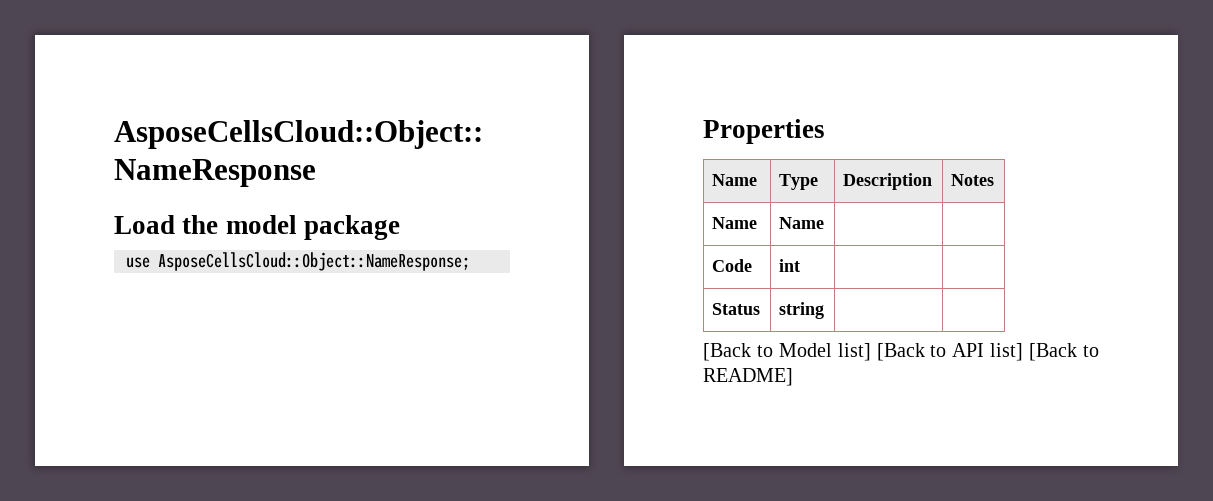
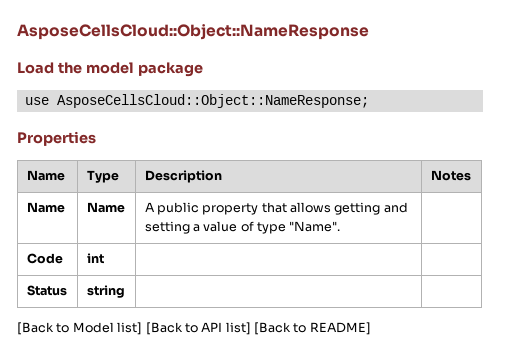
(825, 223) none -> [144,202,408,215] [144,221,341,234] A public property that allows getting and setting a value of type "Name".

